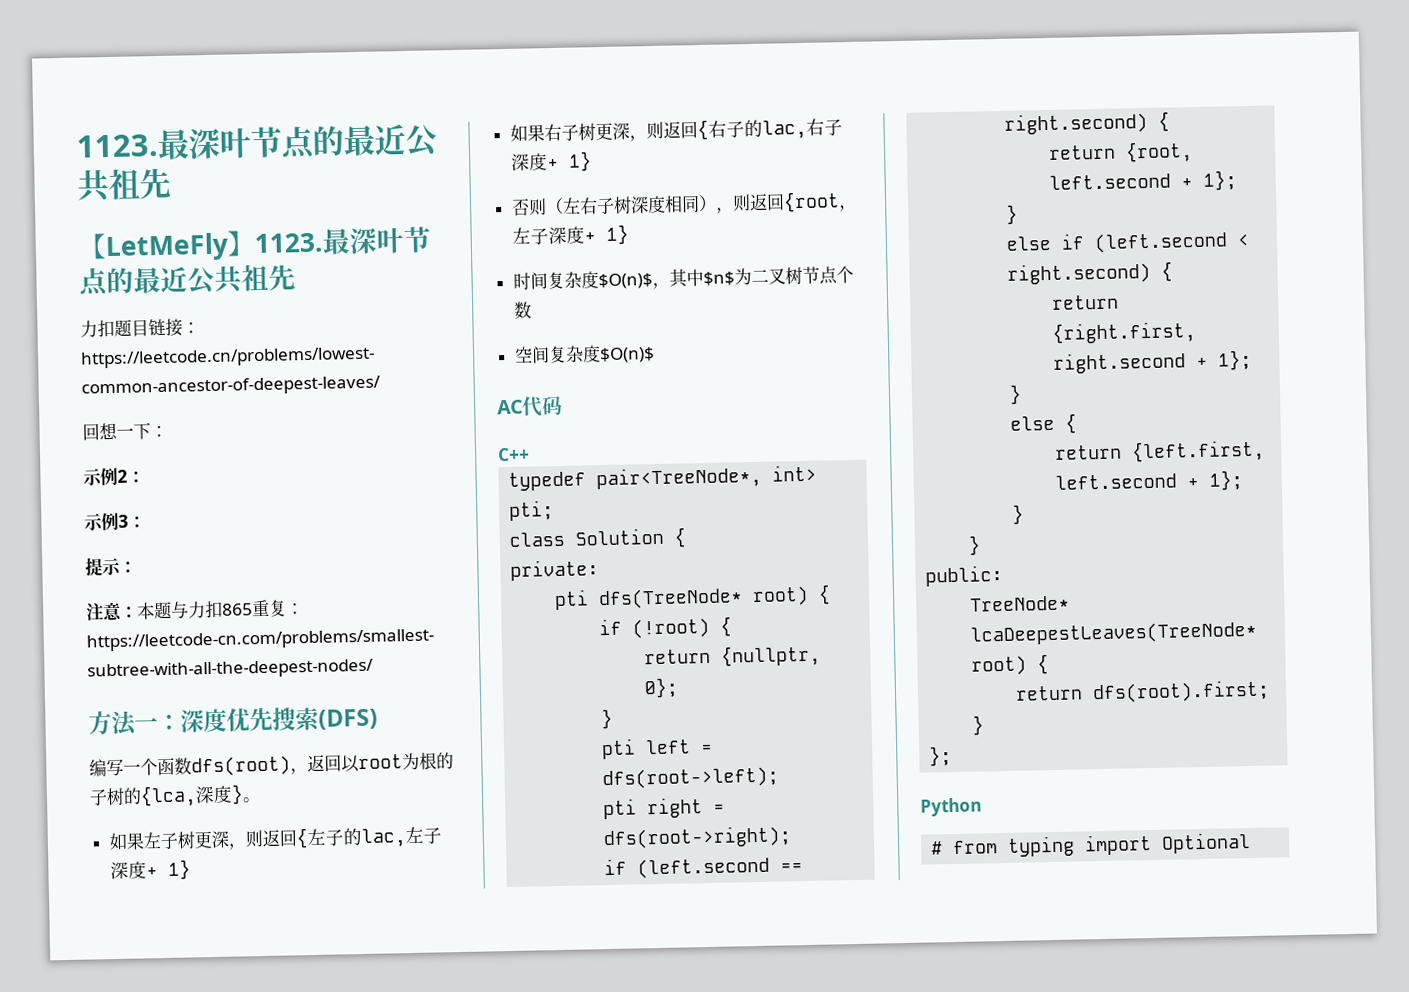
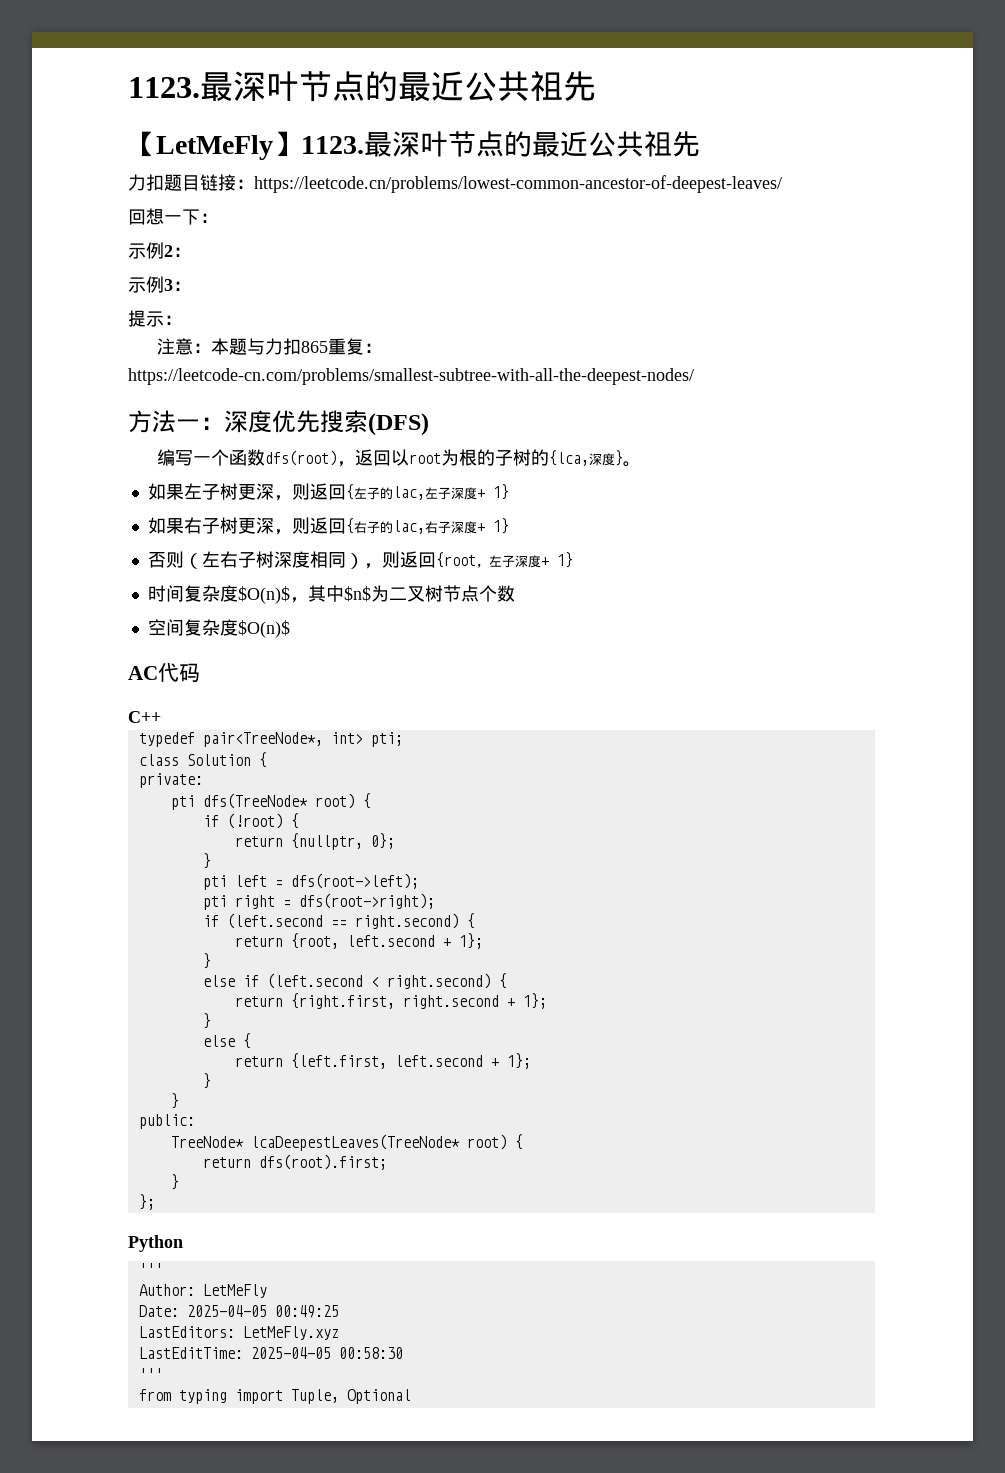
[931,841,944,855] # -> [138,1263,163,1275] [138,1284,267,1298] [138,1305,339,1318] [138,1326,339,1340] [138,1347,403,1359] [138,1368,163,1380] ''' // Author: LetMeFly // Date: 2025-04-05 00:49:25 // LastEditors: LetMeFly.xyz // LastEditTime: 2025-04-05 00:58:30 // ''' //
(1153, 845) none -> [290,1389,339,1404] Tuple,

